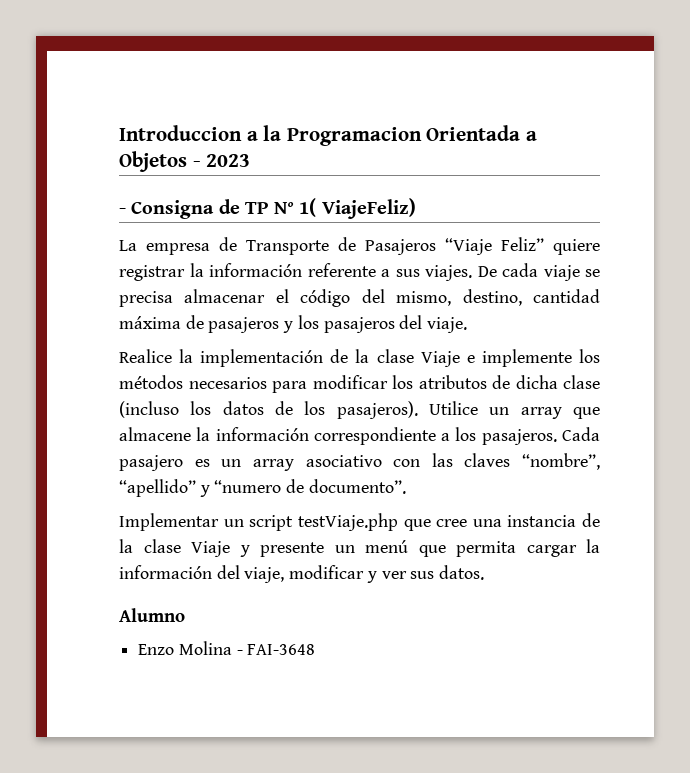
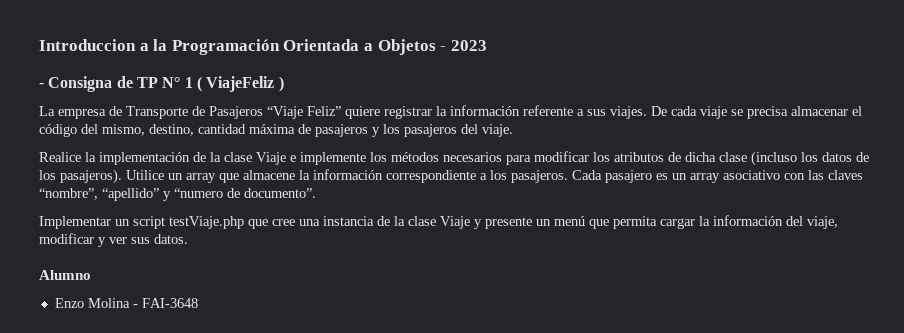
[286,127,422,146] Programacion -> [171,39,280,55] Programación
[299,198,416,219] 1( ViajeFeliz) -> [184,76,284,92] 1 ( ViajeFeliz )

